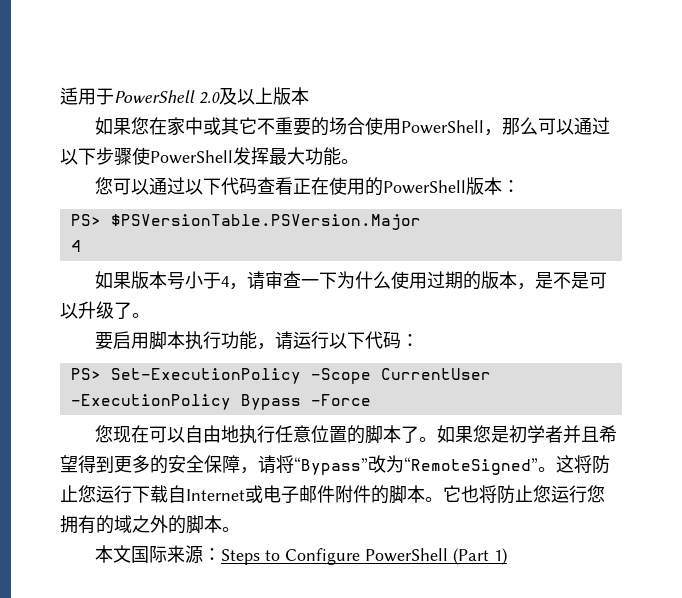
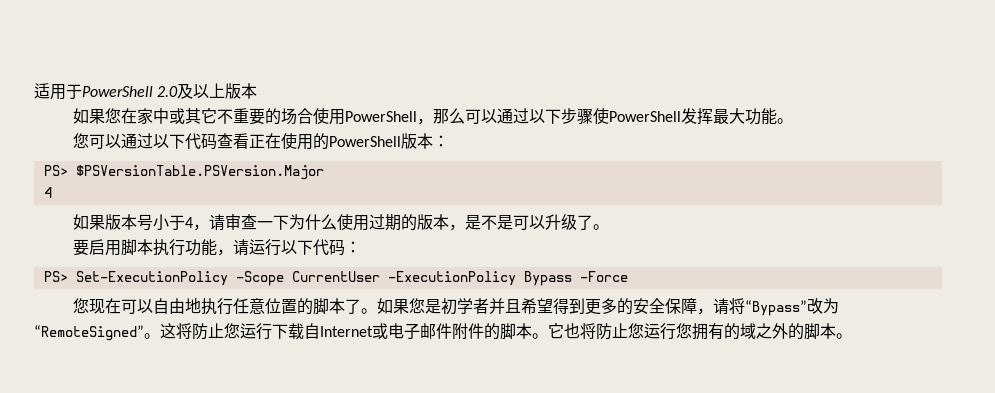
[95,545,508,565] // 本文国际来源：Steps to Configure PowerShell (Part 1) -> (852, 336) none

